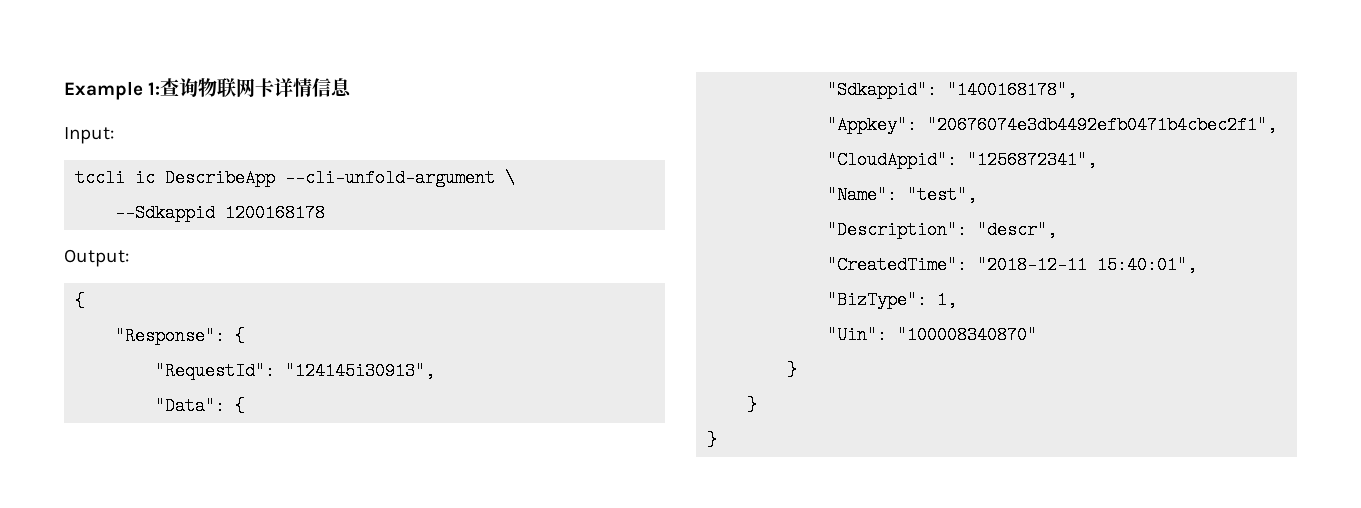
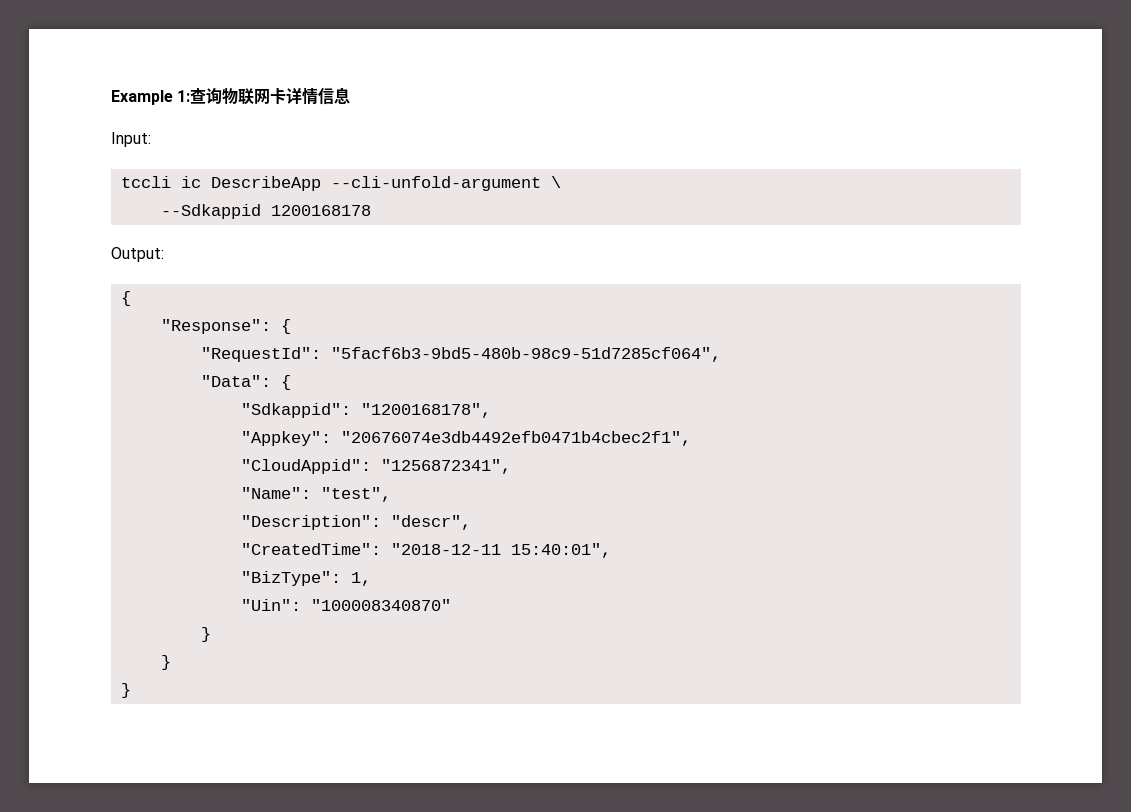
[285,362,436,380] "124145i30913", -> [330,347,721,362] "5facf6b3-9bd5-480b-98c9-51d7285cf064",
[947,81,1078,99] "1400168178", -> [360,403,491,418] "1200168178",

